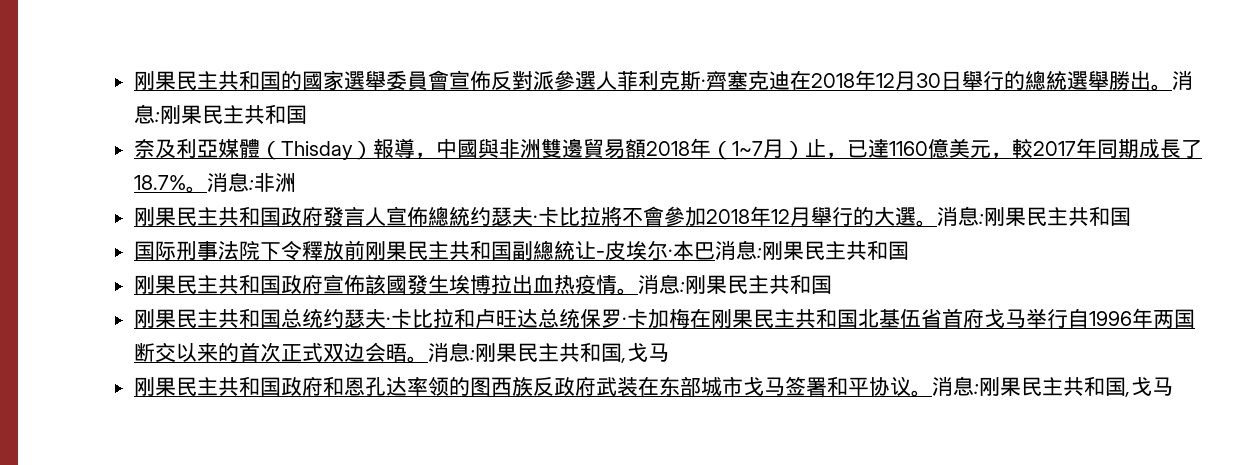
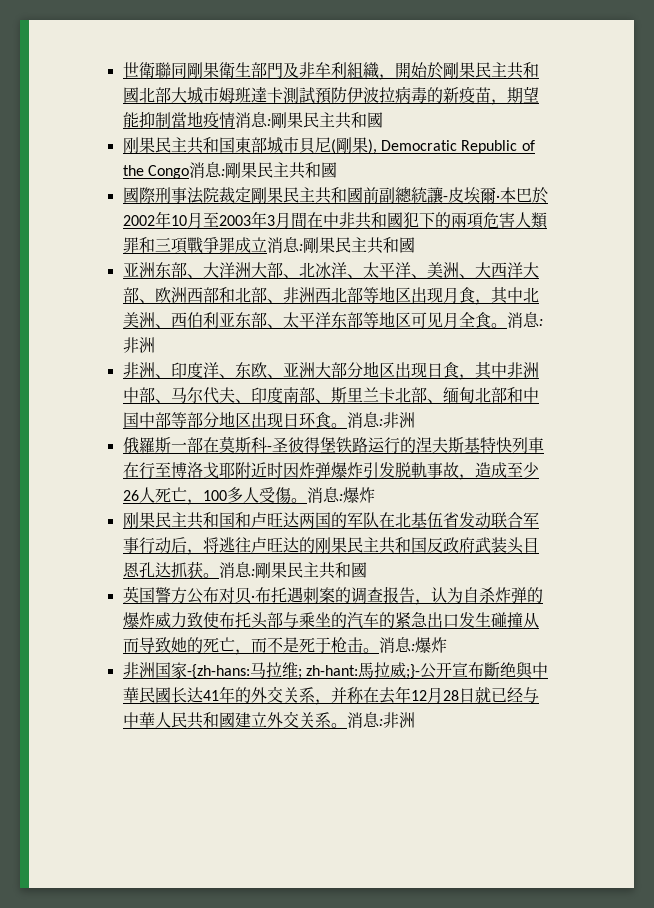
[133,70,1193,91] [133,104,307,124] [133,138,1202,160] [133,172,296,193] [133,206,1131,227] [133,241,176,260] 刚果民主共和国的國家選舉委員會宣佈反對派參選人菲利克斯·齊塞克迪在2018年12月30日舉行的總統選舉勝出。消息:刚果民主共和国 // 奈及利亞媒體（Thisday）報導，中國與非洲雙邊貿易額2018年（1~7月）止，已達1160億美元，較2017年同期成長了18.7%。消息:非洲 // 刚果民主共和国政府發言人宣佈總統约瑟夫·卡比拉將不會參加2018年12月舉行的大選。消息:刚果民主共和国 // 国际 -> [122,62,539,80] [122,86,539,105] [122,111,383,129] [122,137,535,154] [122,162,337,179] [122,187,155,203] 世衛聯同剛果衛生部門及非牟利組織，開始於剛果民主共和國北部大城市姆班達卡測試預防伊波拉病毒的新疫苗，期望能抑制當地疫情消息:剛果民主共和國 // 刚果民主共和国東部城市貝尼(剛果), Democratic Republic of the Congo消息:剛果民主共和國 // 國際
[259,240,596,261] 下令釋放前刚果民主共和国副總統让 -> [218,187,443,204] 裁定剛果民主共和國前副總統讓
[646,240,668,260] 尔 -> [479,187,496,203] 爾
[714,240,909,260] [133,274,832,295] [133,308,1195,329] [133,342,669,363] [133,376,1173,397] 消息:刚果民主共和国 // 刚果民主共和国政府宣佈該國發生埃博拉出血热疫情。消息:刚果民主共和国 // 刚果民主共和国总统约瑟夫·卡比拉和卢旺达总统保罗·卡加梅在刚果民主共和国北基伍省首府戈马举行自1996年两国断交以来的首次正式双边会晤。消息:刚果民主共和国,戈马 // 刚果民主共和国政府和恩孔达率领的图西族反政府武装在东部城市戈马签署和平协议。消息:刚果民主共和国,戈马 -> [531,187,548,204] [122,211,548,229] [122,237,415,254] [122,262,539,278] [122,286,539,305] [122,311,543,329] [122,337,155,353] [122,361,539,380] [122,387,539,404] [122,411,415,428] [122,436,544,454] [122,462,539,480] [122,487,375,505] [122,512,539,529] [122,537,539,555] [122,561,367,579] [122,586,543,605] [122,612,539,629] [122,637,447,655] [122,662,548,679] [122,686,539,705] [122,711,415,729] 於2002年10月至2003年3月間在中非共和國犯下的兩項危害人類罪和三項戰爭罪成立消息:剛果民主共和國 // 亚洲东部、大洋洲大部、北冰洋、太平洋、美洲、大西洋大部、欧洲西部和北部、非洲西北部等地区出现月食，其中北美洲、西伯利亚东部、太平洋东部等地区可见月全食。消息:非洲 // 非洲、印度洋、东欧、亚洲大部分地区出现日食，其中非洲中部、马尔代夫、印度南部、斯里兰卡北部、缅甸北部和中国中部等部分地区出现日环食。消息:非洲 // 俄羅斯一部在莫斯科-圣彼得堡铁路运行的涅夫斯基特快列車在行至博洛戈耶附近时因炸弹爆炸引发脱軌事故，造成至少26人死亡，100多人受傷。消息:爆炸 // 刚果民主共和国和卢旺达两国的军队在北基伍省发动联合军事行动后，将逃往卢旺达的刚果民主共和国反政府武装头目恩孔达抓获。消息:剛果民主共和國 // 英国警方公布对贝·布托遇刺案的调查报告，认为自杀炸弹的爆炸威力致使布托头部与乘坐的汽车的紧急出口发生碰撞从而导致她的死亡，而不是死于枪击。消息:爆炸 // 非洲国家-{zh-hans:马拉维; zh-hant:馬拉威;}-公开宣布斷绝與中華民國长达41年的外交关系，并称在去年12月28日就已经与中華人民共和國建立外交关系。消息:非洲

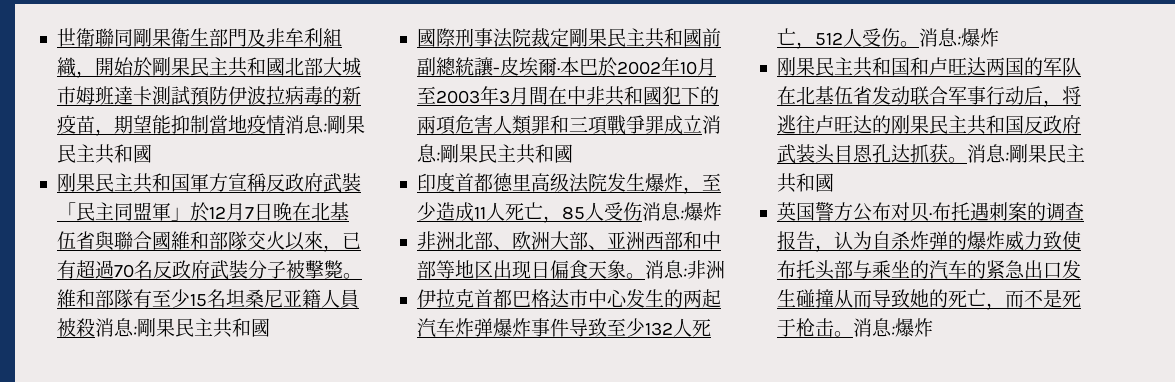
[234,137,535,154] [122,165,189,179] 東部城市貝尼(剛果), Democratic Republic of the Congo -> [189,173,361,193] [56,202,349,222] [56,231,361,252] [56,260,362,280] [56,289,359,308] [56,318,95,337] 軍方宣稱反政府武裝「民主同盟軍」於12月7日晚在北基伍省與聯合國維和部隊交火以來，已有超過70名反政府武裝分子被擊斃。維和部隊有至少15名坦桑尼亚籍人員被殺
[122,262,539,278] [122,286,539,305] [122,311,543,329] [122,337,155,353] [122,361,539,380] [122,387,539,404] [122,411,415,428] [122,436,544,454] [122,462,539,480] [122,487,291,505] 亚洲东部、大洋洲大部、北冰洋、太平洋、美洲、大西洋大部、欧洲西部和北部、非洲西北部等地区出现月食，其中北美洲、西伯利亚东部、太平洋东部等地区可见月全食。消息:非洲 // 非洲、印度洋、东欧、亚洲大部分地区出现日食，其中非洲中部、马尔代夫、印度南部、斯里兰卡北部、缅甸北部和中国中部等部分地区出现日环食。消息:非洲 // 俄羅斯一部在莫斯科-圣彼得堡铁路运行的涅夫斯基特快列車在行至博洛戈耶附近时因炸弹爆炸引发脱軌事故，造成至少26人死亡，100多人受傷 -> [416,173,721,194] [416,202,722,223] [416,231,721,250] [416,260,725,279] [416,289,721,308] [416,318,711,337] [776,28,900,49] 印度首都德里高级法院发生爆炸，至少造成11人死亡，85人受伤消息:爆炸 // 非洲北部、欧洲大部、亚洲西部和中部等地区出现日偏食天象。消息:非洲 // 伊拉克首都巴格达市中心发生的两起汽车炸弹爆炸事件导致至少132人死亡，512人受伤
[122,662,548,679] [122,686,539,705] [122,711,415,729] // 非洲国家-{zh-hans:马拉维; zh-hant:馬拉威;}-公开宣布斷绝與中華民國长达41年的外交关系，并称在去年12月28日就已经与中華人民共和國建立外交关系。消息:非洲 -> (933, 327) none

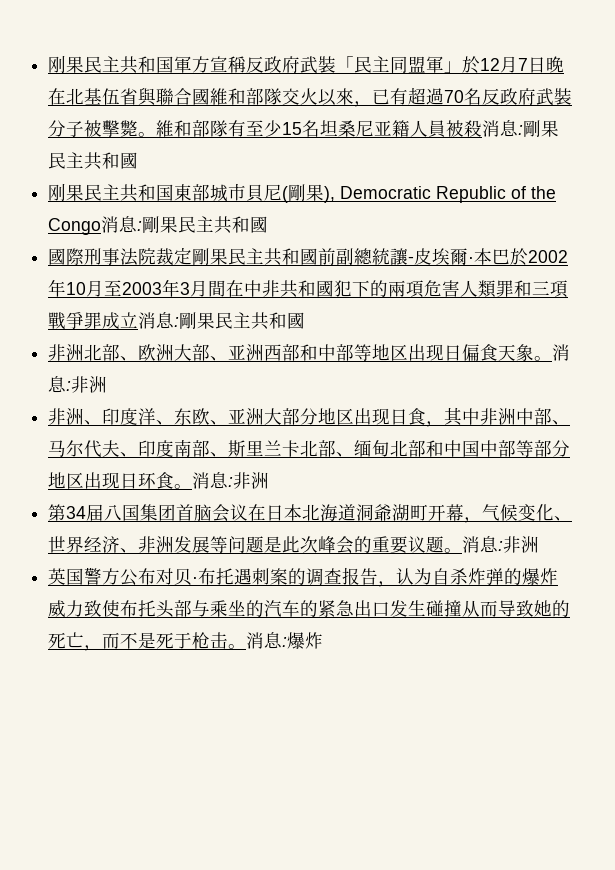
[56,28,342,47] [56,57,361,78] [56,86,361,106] [56,115,365,136] [56,144,152,164] 世衛聯同剛果衛生部門及非牟利組織，開始於剛果民主共和國北部大城市姆班達卡測試預防伊波拉病毒的新疫苗，期望能抑制當地疫情消息:剛果民主共和國 // -> (48, 64) none
(270, 327) none -> [48,183,557,203] [48,216,269,235] // 刚果民主共和国東部城市貝尼(剛果), Democratic Republic of the Congo消息:剛果民主共和國
[416,173,721,194] [416,202,722,223] // 印度首都德里高级法院发生爆炸，至少造成11人死亡，85人受伤消息:爆炸 -> (306, 320) none
[416,289,721,308] [416,318,711,337] [776,28,999,49] [776,57,1081,77] [776,86,1081,107] [776,115,1081,135] [776,144,1085,164] [776,173,834,193] 伊拉克首都巴格达市中心发生的两起汽车炸弹爆炸事件导致至少132人死亡，512人受伤。消息:爆炸 // 刚果民主共和国和卢旺达两国的军队在北基伍省发动联合军事行动后，将逃往卢旺达的刚果民主共和国反政府武装头目恩孔达抓获。消息:剛果民主共和國 -> [48,407,571,427] [48,440,571,458] [48,472,270,489] [48,504,573,523] [48,536,540,554] 非洲、印度洋、东欧、亚洲大部分地区出现日食，其中非洲中部、马尔代夫、印度南部、斯里兰卡北部、缅甸北部和中国中部等部分地区出现日环食。消息:非洲 // 第34届八国集团首脑会议在日本北海道洞爺湖町开幕，气候变化、世界经济、非洲发展等问题是此次峰会的重要议题。消息:非洲

